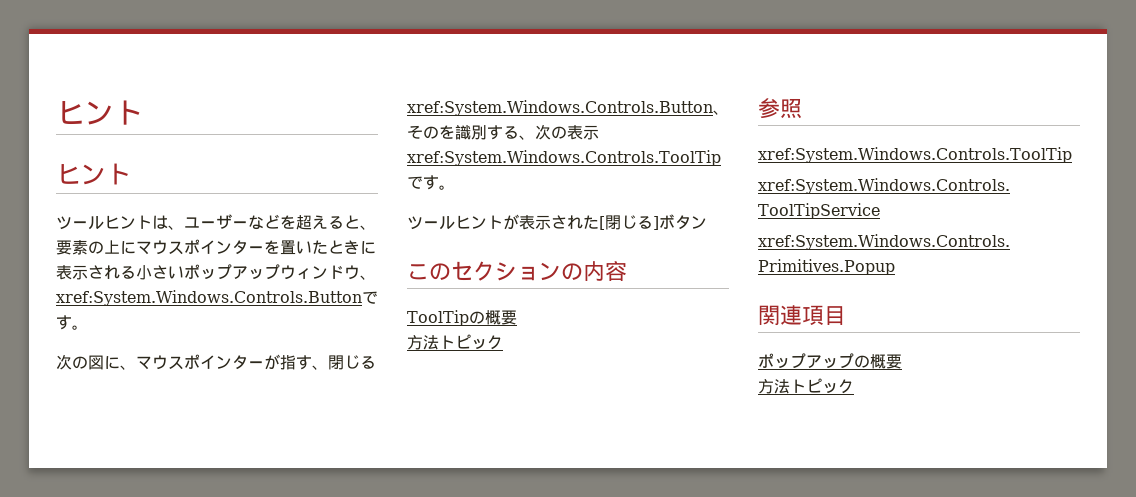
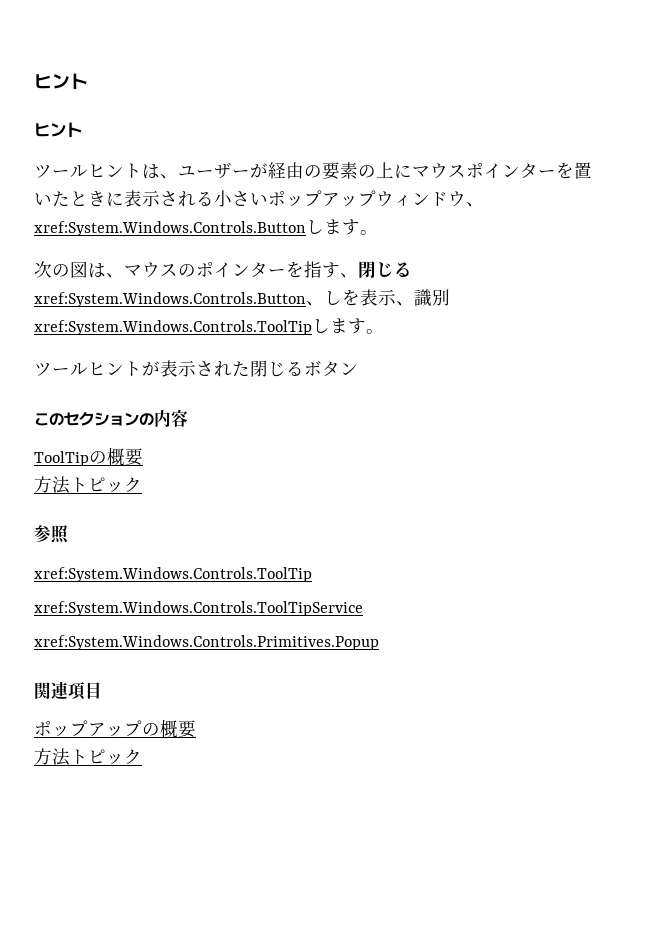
[248,214,376,230] などを超えると、 -> [250,162,322,179] が経由の
[362,291,378,304] で -> [306,219,342,234] しま
[104,356,120,369] に -> [88,263,106,278] は
[184,354,280,370] ポインターが -> [178,261,304,278] のポインターを
[407,124,599,140] [407,150,721,166] [407,176,423,189] そのを識別する、次の表示xref:System.Windows.Controls.ToolTipで -> [324,289,450,307] [34,318,348,335] しを表示、識別xref:System.Windows.Controls.ToolTipしま
[599,215,659,230] [閉じる] -> [250,360,304,377] 閉じる

